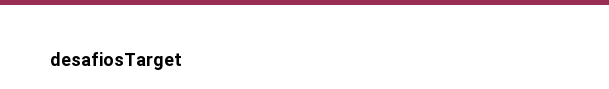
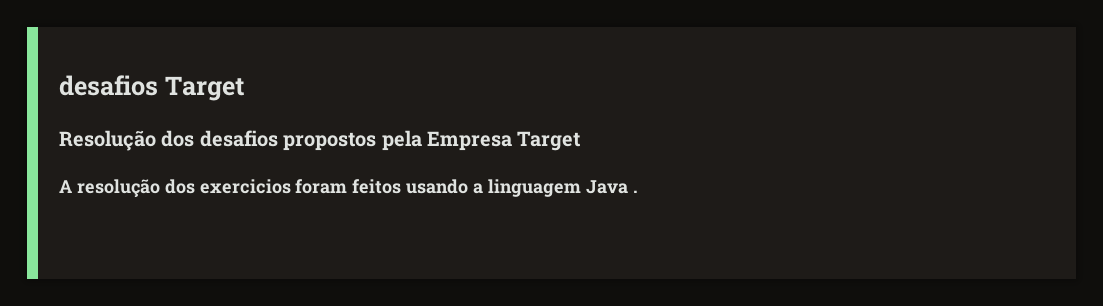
[50,52,182,70] desafiosTarget -> [59,75,245,101] [59,130,581,151] [59,179,638,198] desafios Target // Resolução dos desafios propostos pela Empresa Target // A resolução dos exercicios foram feitos usando a linguagem Java .

